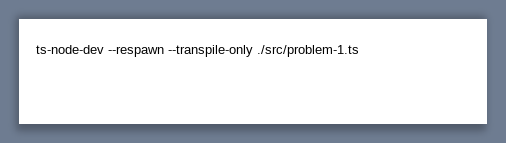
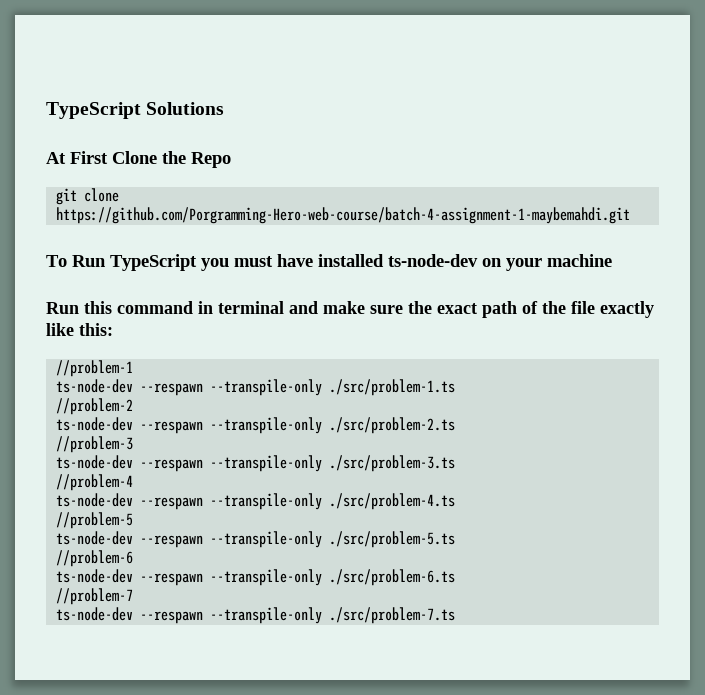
[36,45,359,57] ts-node-dev --respawn --transpile-only ./src/problem-1.ts -> [46,102,225,119] [46,151,231,168] [56,188,120,205] [56,207,631,224] [46,254,612,271] [46,301,654,318] [46,323,113,336] [56,360,134,377] [56,379,456,396] [56,398,134,415] [56,417,456,434] [56,436,134,453] [56,455,456,472] [56,474,134,491] [56,493,456,510] [56,512,134,529] [56,531,456,548] [56,550,134,567] [56,569,456,586] [56,588,134,605] [56,607,456,624] TypeScript Solutions // At First Clone the Repo // git clone https://github.com/Porgramming-Hero-web-course/batch-4-assignment-1-maybemahdi.git // To Run TypeScript you must have installed ts-node-dev on your machine // Run this command in terminal and make sure the exact path of the file exactly like this: // //problem-1 // ts-node-dev --respawn --transpile-only ./src/problem-1.ts // //problem-2 // ts-node-dev --respawn --transpile-only ./src/problem-2.ts // //problem-3 // ts-node-dev --respawn --transpile-only ./src/problem-3.ts // //problem-4 // ts-node-dev --respawn --transpile-only ./src/problem-4.ts // //problem-5 // ts-node-dev --respawn --transpile-only ./src/problem-5.ts // //problem-6 // ts-node-dev --respawn --transpile-only ./src/problem-6.ts // //problem-7 // ts-node-dev --respawn --transpile-only ./src/problem-7.ts

